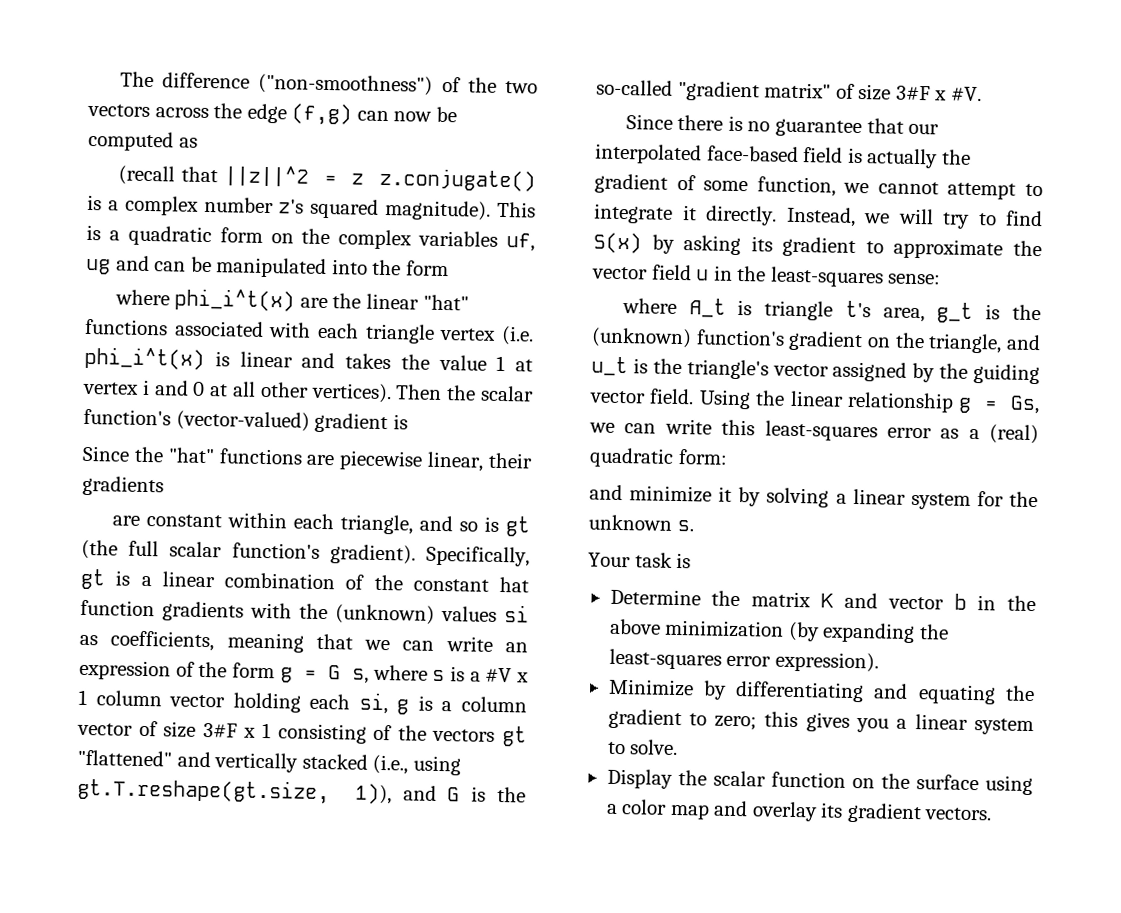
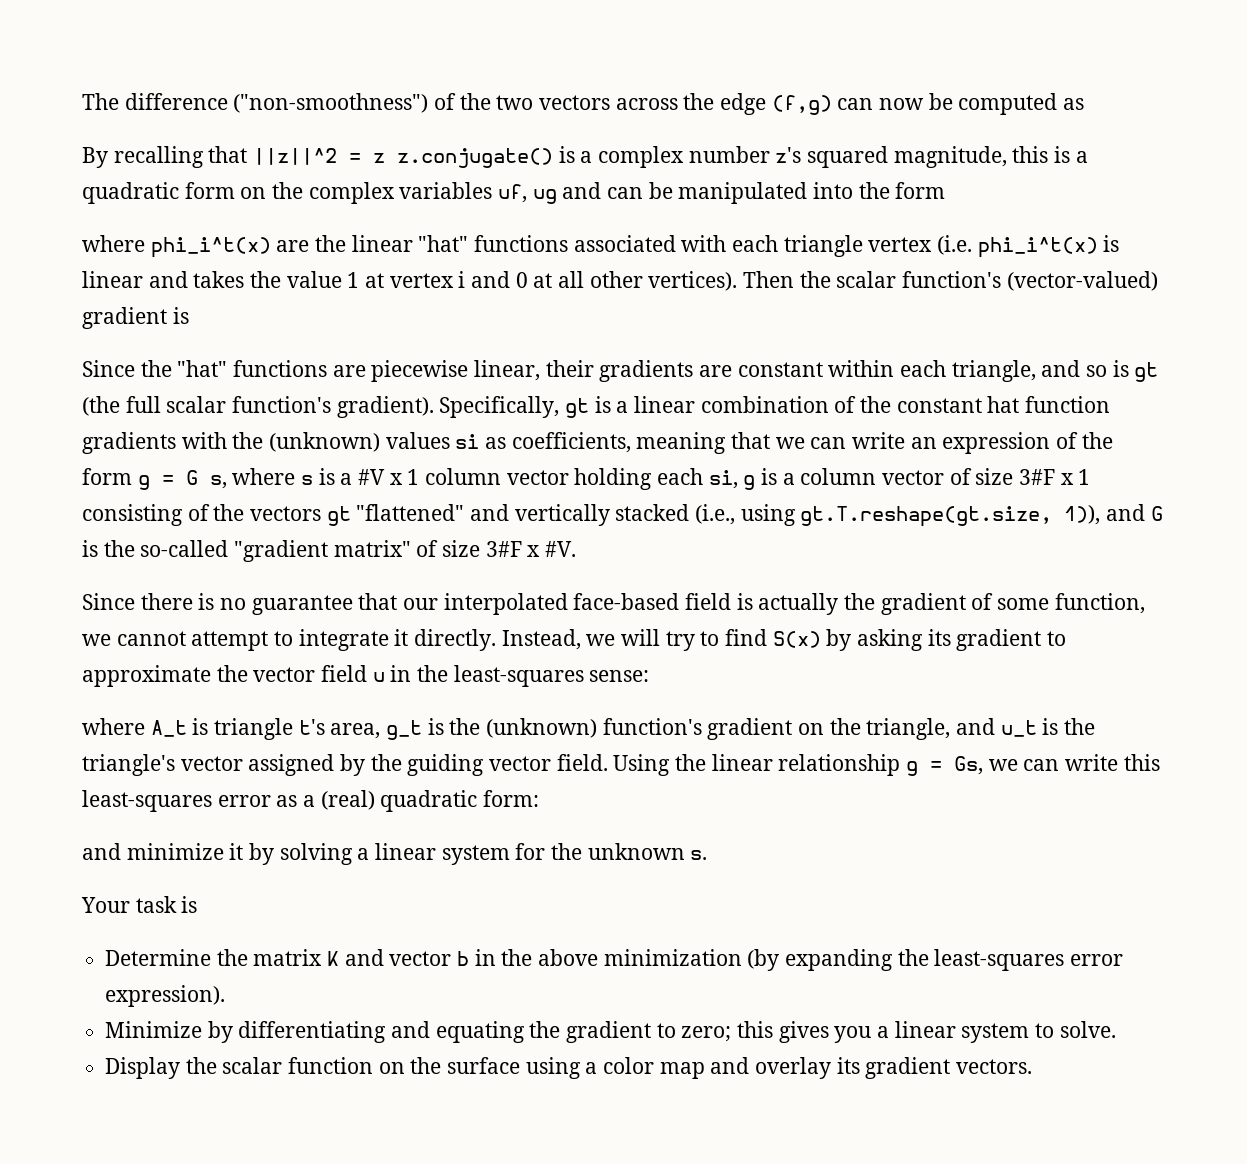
[117,165,175,186] (recall -> [82,146,204,168] By recalling
[384,199,536,221] magnitude). This -> [893,146,1049,168] magnitude, this
(164, 486) // -> (694, 371) none

